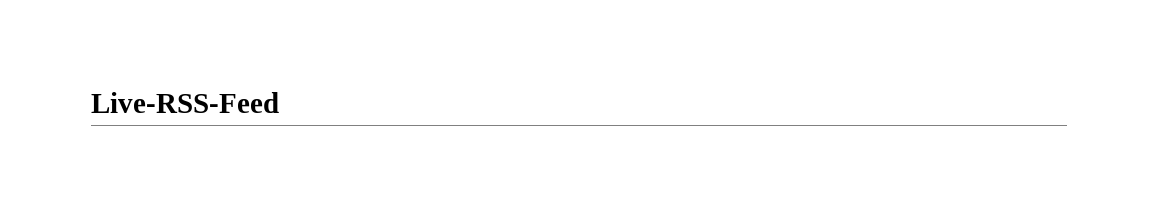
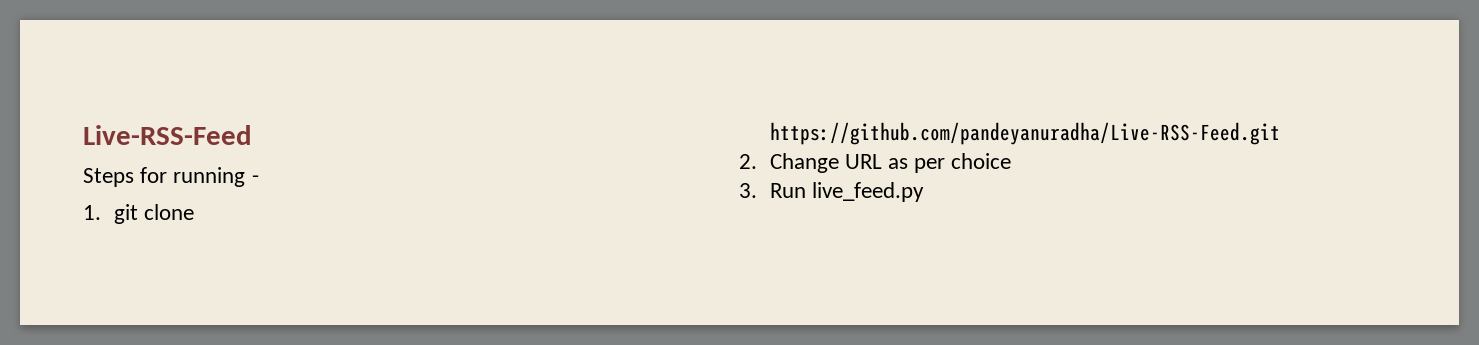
(279, 102) none -> [83,167,259,187] [83,204,194,224] [769,122,1280,145] [739,153,1012,173] [739,182,924,202] // Steps for running - // 1. git clone https://github.com/pandeyanuradha/Live-RSS-Feed.git // 2. Change URL as per choice // 3. Run live_feed.py

